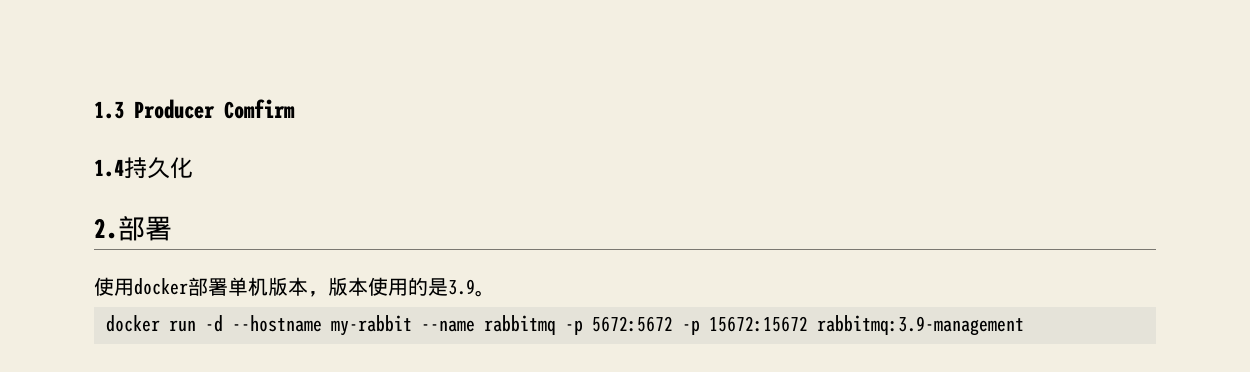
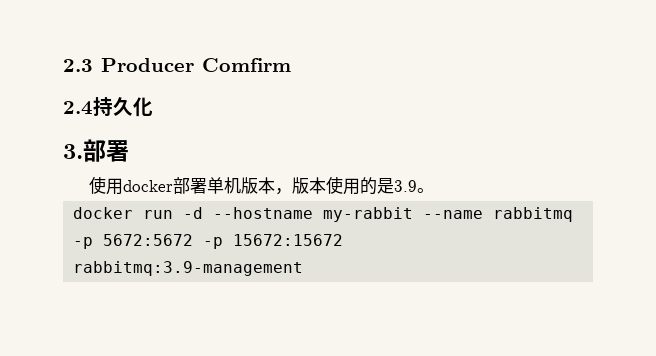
[94,101,124,119] 1.3 -> [63,59,93,72] 2.3
[94,159,124,177] 1.4 -> [63,101,93,115] 2.4
[94,218,118,239] 2. -> [63,144,83,159] 3.

